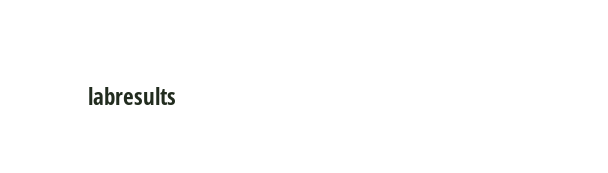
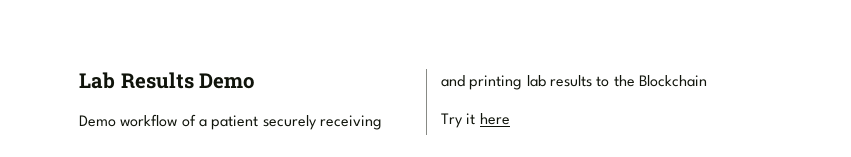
[88,87,176,105] labresults -> [79,72,255,89] [79,114,382,130] [441,75,707,90] [441,113,510,128] Lab Results Demo // Demo workflow of a patient securely receiving and printing lab results to the Blockchain // Try it here

